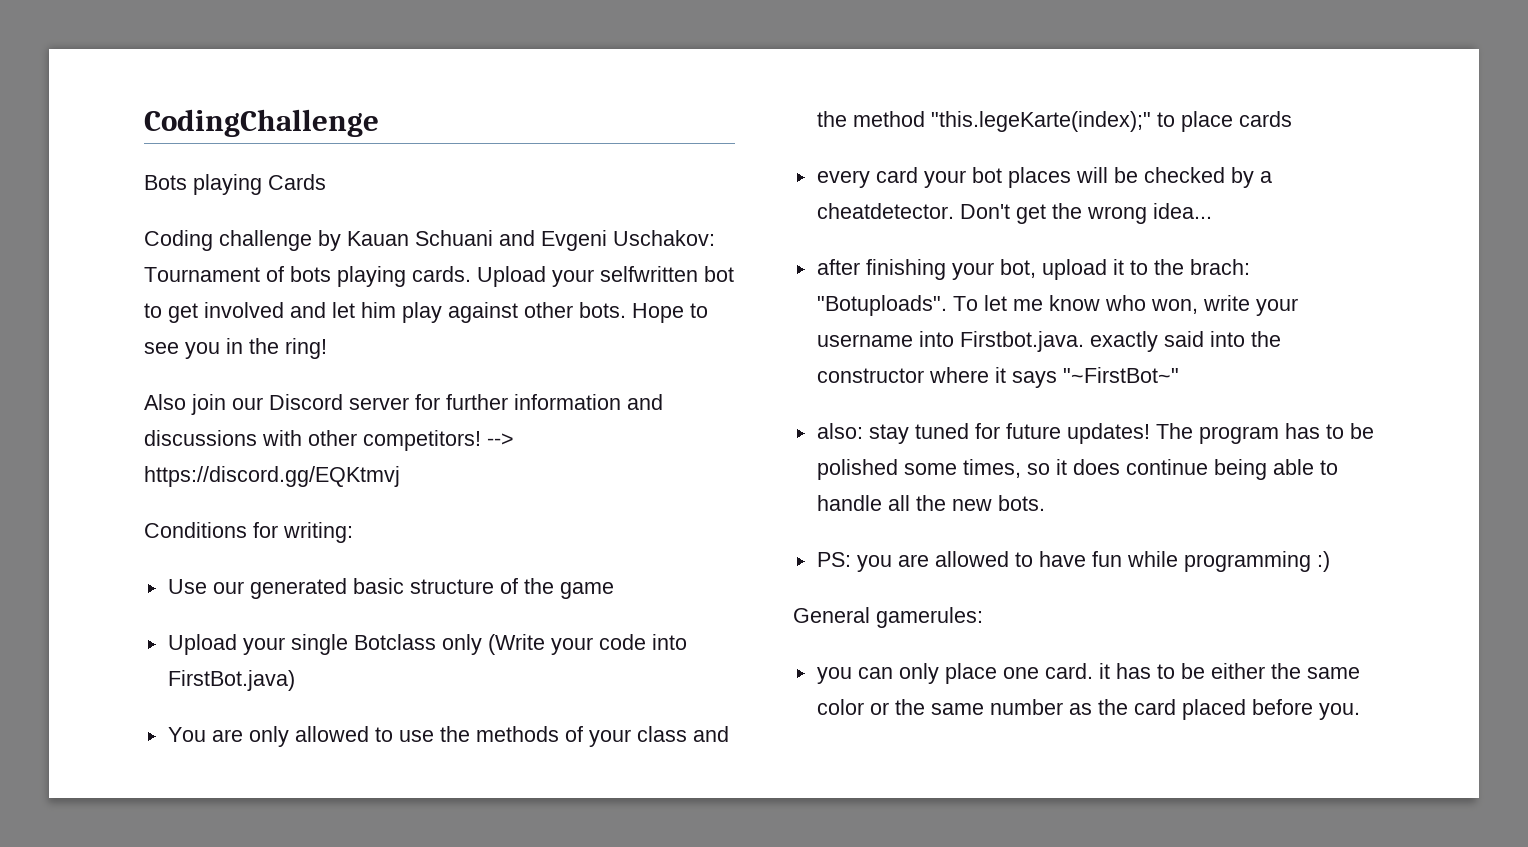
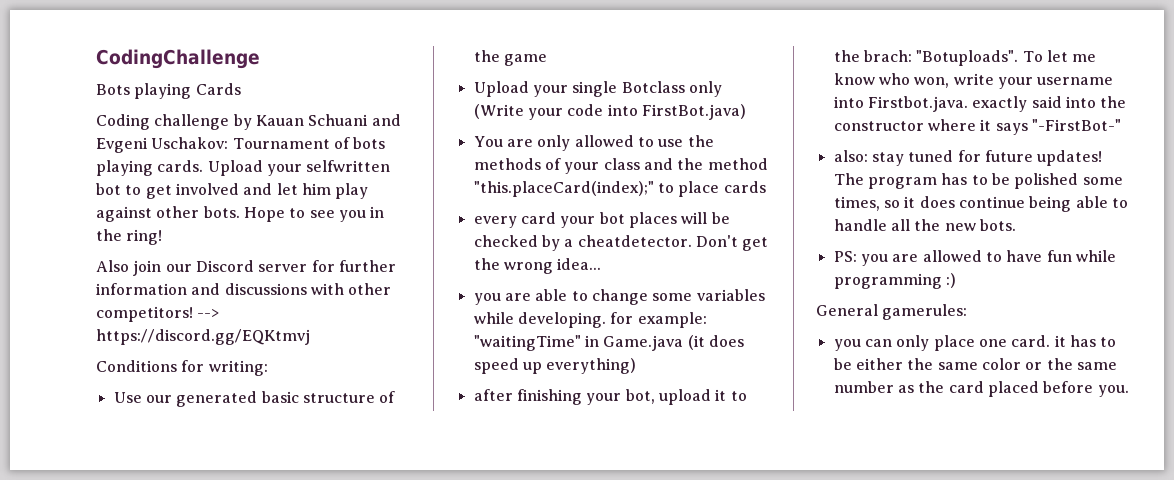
[930,111,1151,132] "this.legeKarte(index);" -> [473,181,654,197] "this.placeCard(index);"
(1212, 211) none -> [473,289,765,305] [473,312,707,328] [473,335,744,351] [473,358,637,374] // you are able to change some variables while developing. for example: "waitingTime" in Game.java (it does speed up everything)
[1062,367,1179,383] "~FirstBot~" -> [1031,119,1121,131] "-FirstBot-"

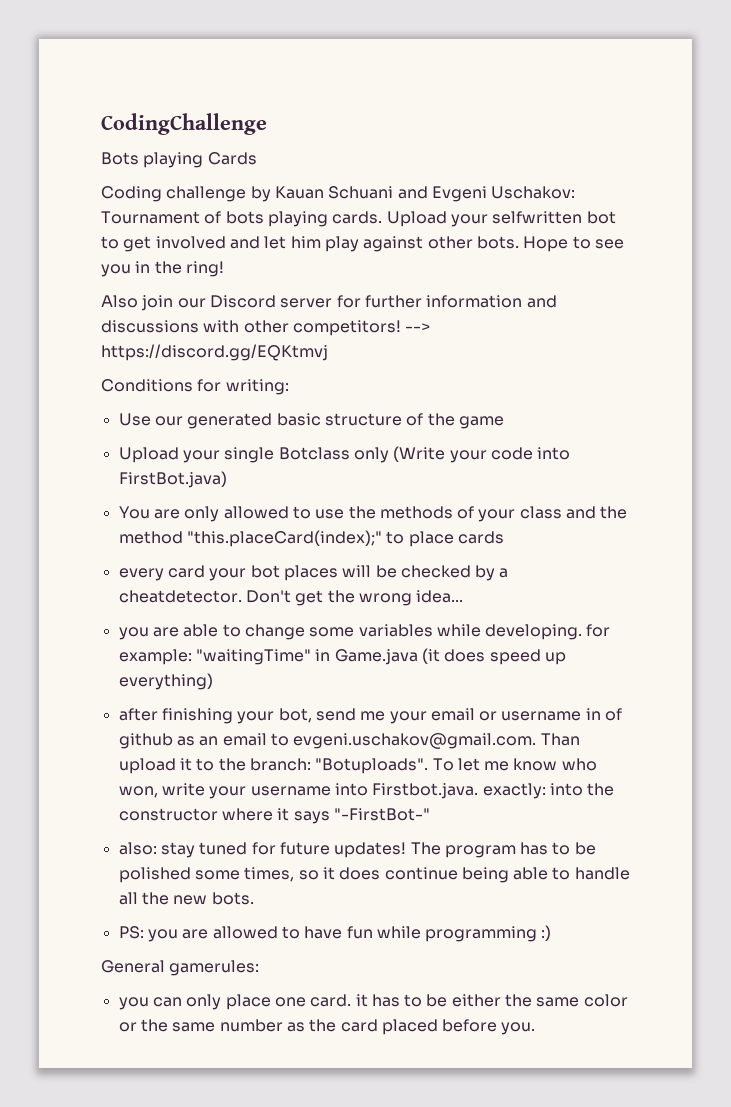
(655, 396) none -> [315,708,623,724] [118,733,580,749] send me your email or username in of github as an email to evgeni.uschakov@gmail.com. Than
[863,50,912,62] brach: -> [249,758,311,771] branch:
[972,96,1062,112] exactly said -> [482,783,546,799] exactly:

